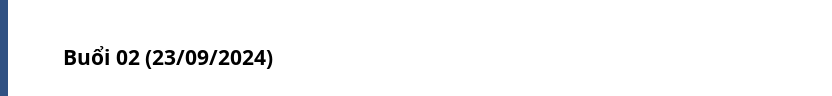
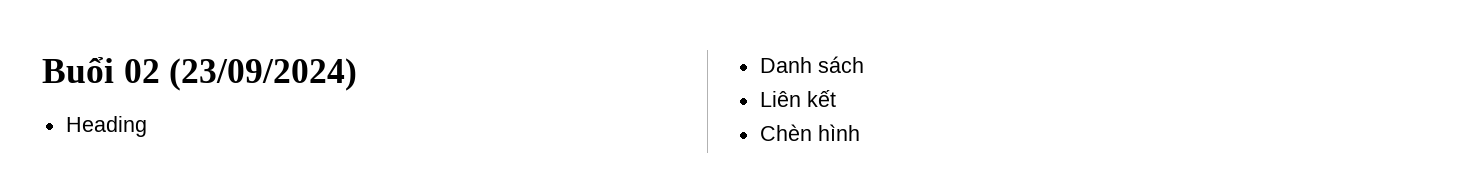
(274, 59) none -> [65,116,147,137] [759,56,864,73] [759,90,836,107] [759,124,860,141] // Heading // Danh sách // Liên kết // Chèn hình

